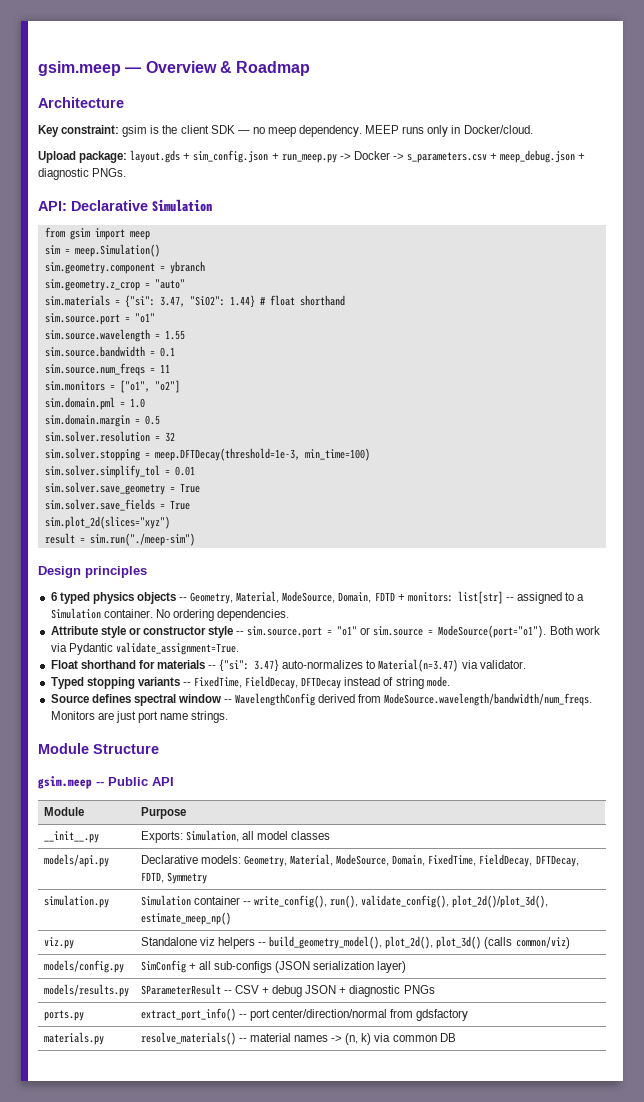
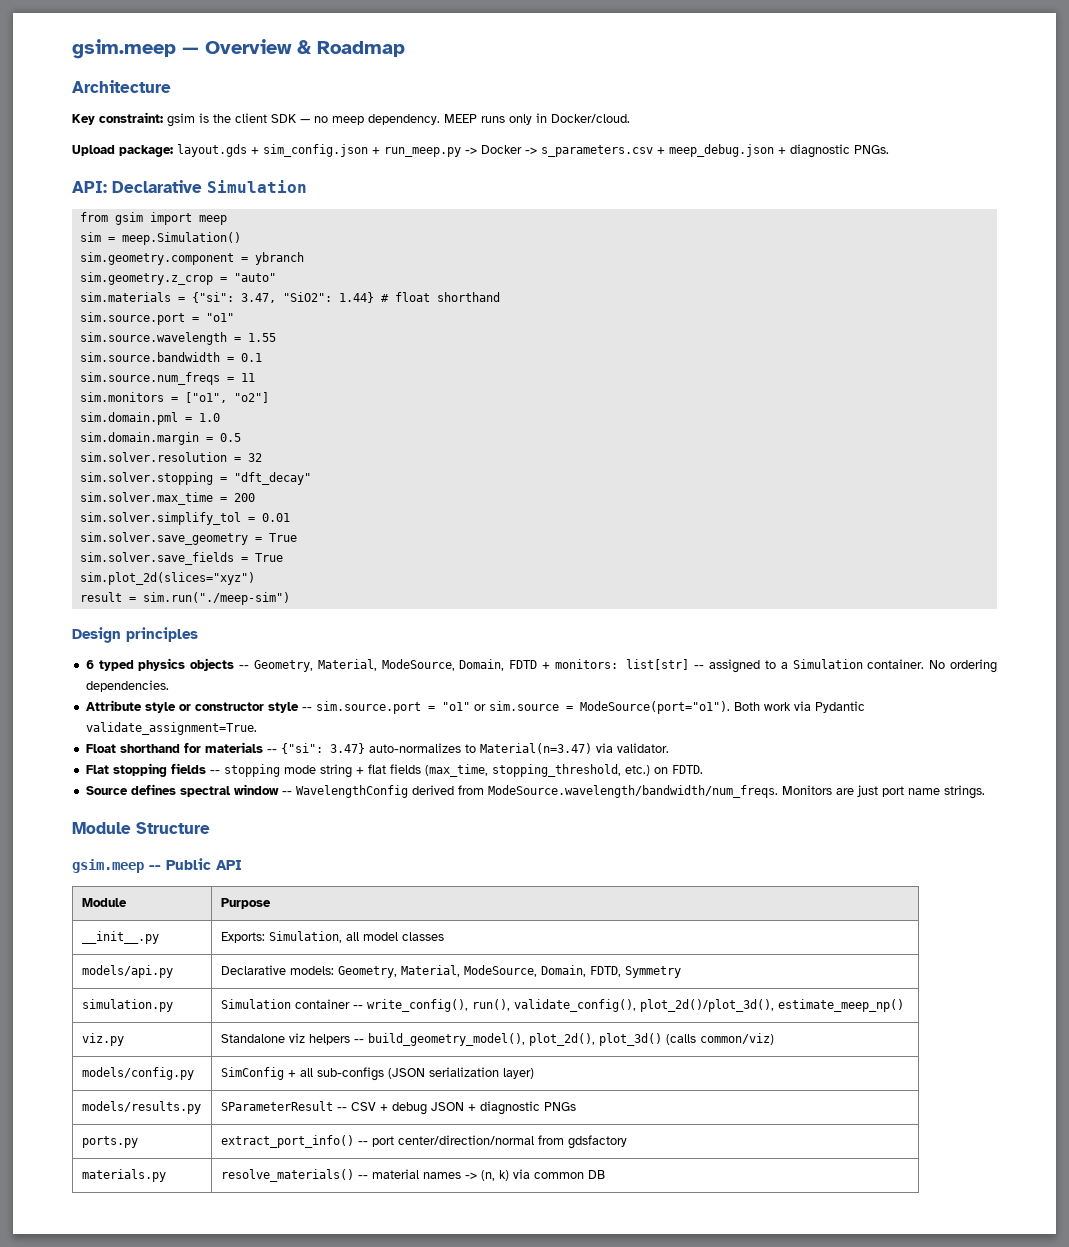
[154,448,370,461] meep.DFTDecay(threshold=1e-3, min_time=100) -> [233,472,311,485] [79,492,255,505] "dft_decay" // sim.solver.max_time = 200
[50,676,450,689] Typed stopping variants -- FixedTime, FieldDecay, DFTDecay instead of string mode. -> [85,763,703,778] Flat stopping fields -- stopping mode string + flat fields (max_time, stopping_threshold, etc.) on FDTD.
[428,854,579,867] FixedTime, FieldDecay, DFTDecay, -> (586, 971) none

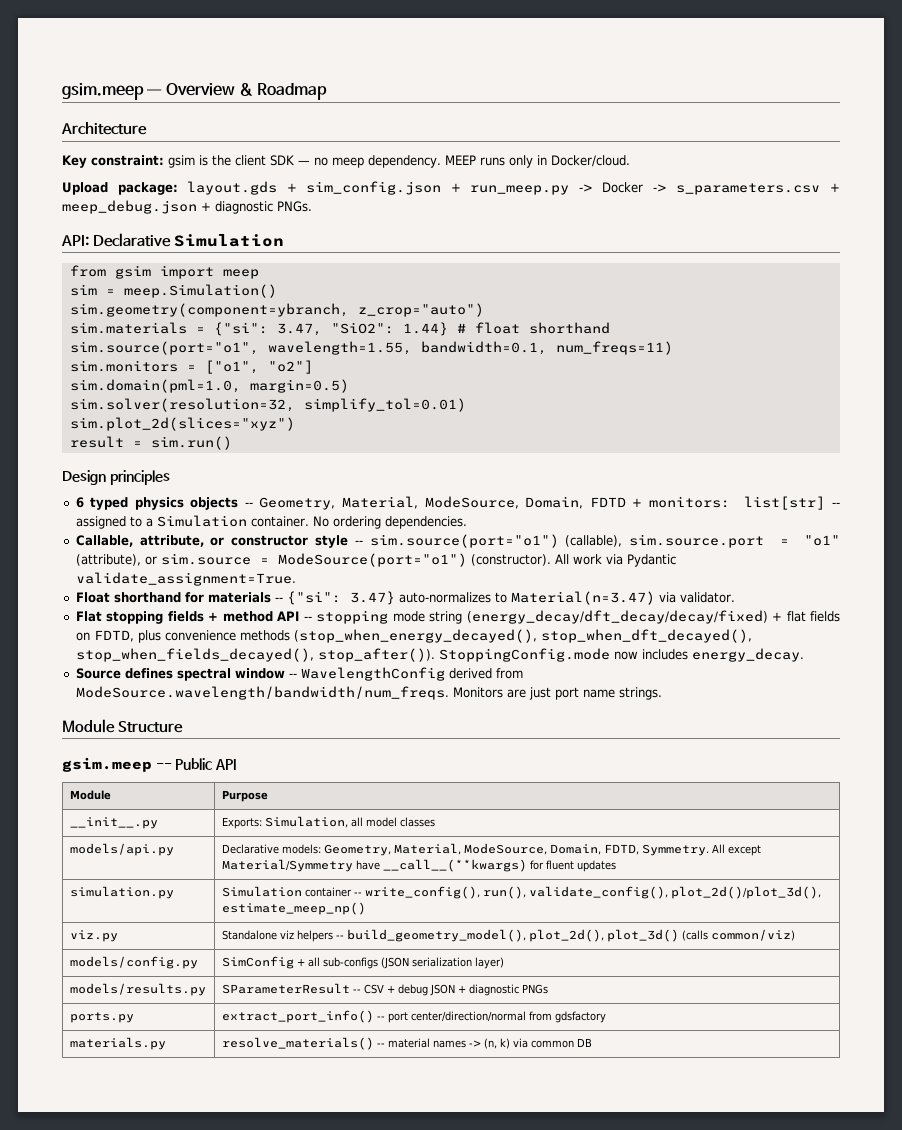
[79,252,304,265] [79,272,276,285] sim.geometry.component = ybranch // sim.geometry.z_crop = "auto" -> [69,303,484,317] sim.geometry(component=ybranch, z_crop="auto")
[79,312,234,325] [79,332,276,345] [79,352,262,362] [79,372,255,385] [79,392,269,403] [79,412,220,425] [79,432,241,445] [79,452,262,462] [79,472,311,485] [79,492,255,505] [79,512,290,525] [79,532,297,545] [79,552,283,565] sim.source.port = "o1" // sim.source.wavelength = 1.55 // sim.source.bandwidth = 0.1 // sim.source.num_freqs = 11 // sim.monitors = ["o1", "o2"] // sim.domain.pml = 1.0 // sim.domain.margin = 0.5 // sim.solver.resolution = 32 // sim.solver.stopping = "dft_decay" // sim.solver.max_time = 200 // sim.solver.simplify_tol = 0.01 // sim.solver.save_geometry = True // sim.solver.save_fields = True -> [69,341,673,355] [69,360,313,374] [69,379,349,393] [69,398,466,412] sim.source(port="o1", wavelength=1.55, bandwidth=0.1, num_freqs=11) // sim.monitors = ["o1", "o2"] // sim.domain(pml=1.0, margin=0.5) // sim.solver(resolution=32, simplify_tol=0.01)
[142,592,290,605] sim.run("./meep-sim") -> [150,436,232,450] sim.run()
[85,700,176,713] Attribute style -> [75,535,204,547] Callable, attribute,
[315,701,470,714] sim.source.port = "o1" -> [369,534,841,548] [75,554,141,566] sim.source(port="o1") (callable), sim.source.port = "o1" (attribute),
[579,701,760,714] ModeSource(port="o1"). Both -> [277,553,569,567] ModeSource(port="o1") (constructor). All
(206, 768) none -> [208,611,300,622] + method API
(352, 771) none -> [466,610,768,624] (energy_decay/dft_decay/decay/fixed)
[424,764,703,777] (max_time, stopping_threshold, etc.) on FDTD. -> [75,629,752,643] [75,648,804,662] on FDTD, plus convenience methods (stop_when_energy_decayed(), stop_when_dft_decayed(), stop_when_fields_decayed(), stop_after()). StoppingConfig.mode now includes energy_decay.
[624,966,681,978] Symmetry -> [641,844,761,856] [221,859,616,872] Symmetry. All except Material/Symmetry have __call__(**kwargs) for fluent updates

